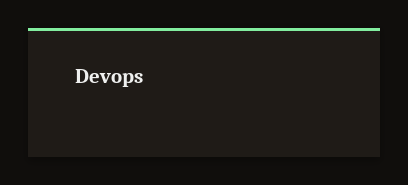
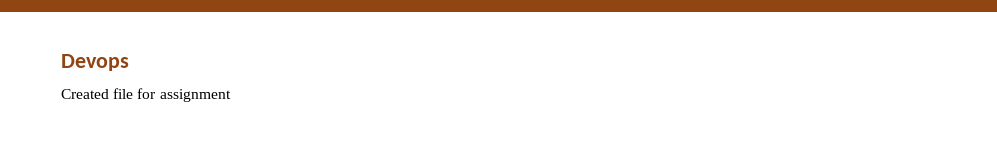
(143, 78) none -> [61,88,231,102] // Created file for assignment

